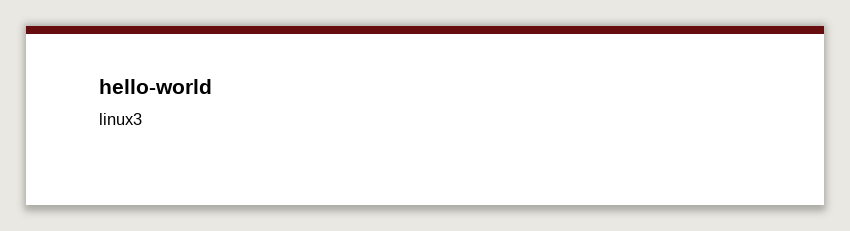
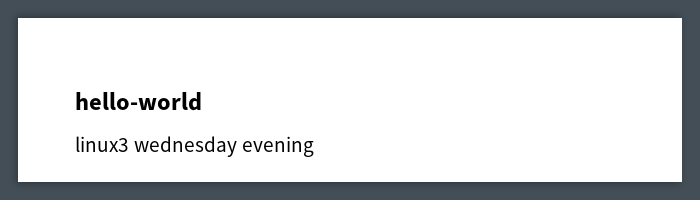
(142, 119) none -> [134,136,315,157] wednesday evening

